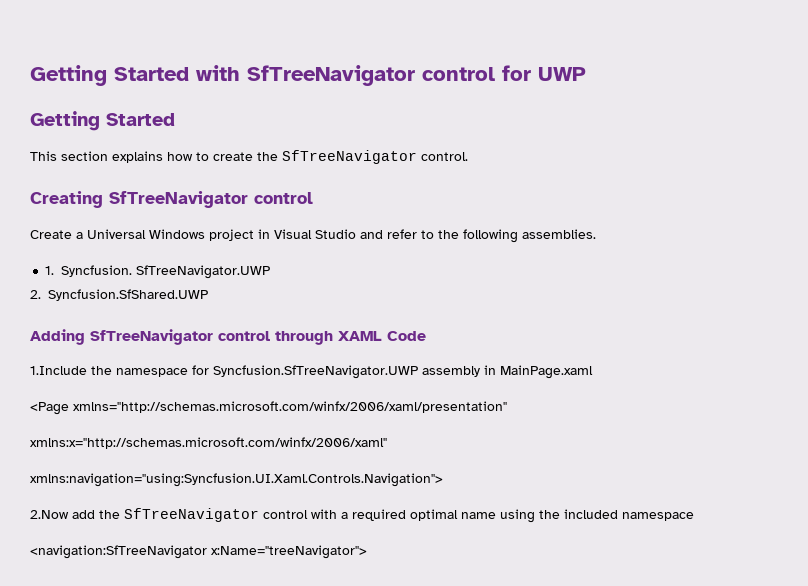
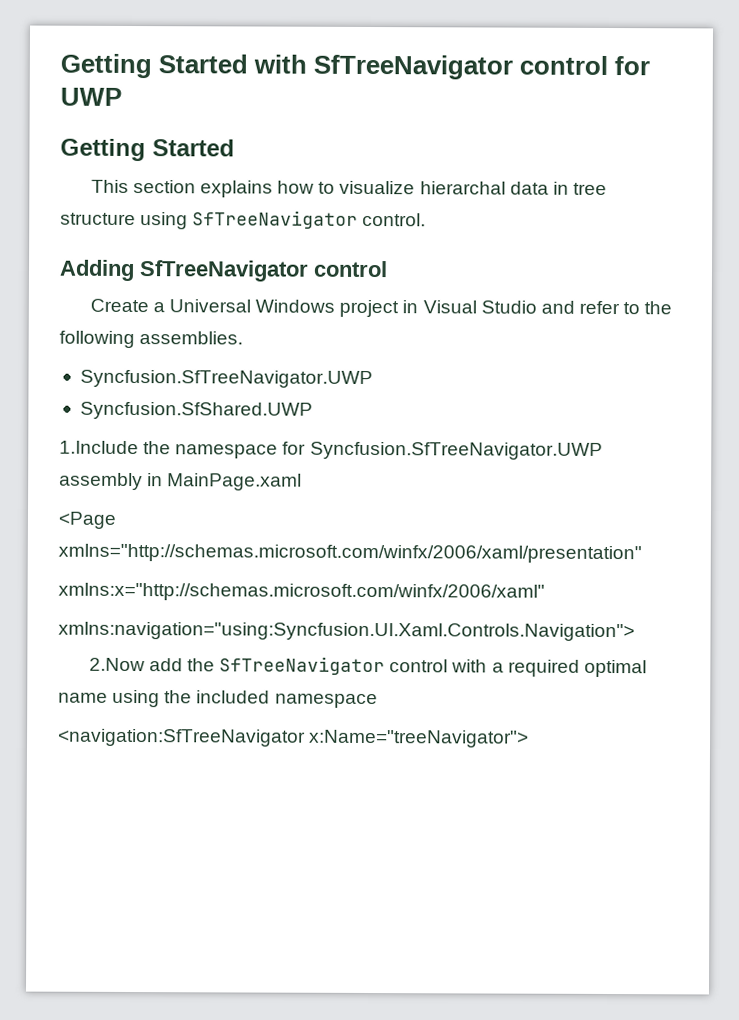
[213,152,278,161] create the -> [339,180,607,195] [60,212,189,230] visualize hierarchal data in tree structure using
[30,191,103,208] Creating -> [59,259,135,282] Adding
[45,265,271,279] [30,289,208,301] [30,329,426,345] 1. Syncfusion. SfTreeNavigator.UWP // 2. Syncfusion.SfShared.UWP // Adding SfTreeNavigator control through XAML Code -> [79,369,373,389] [79,401,313,420] Syncfusion.SfTreeNavigator.UWP // Syncfusion.SfShared.UWP

